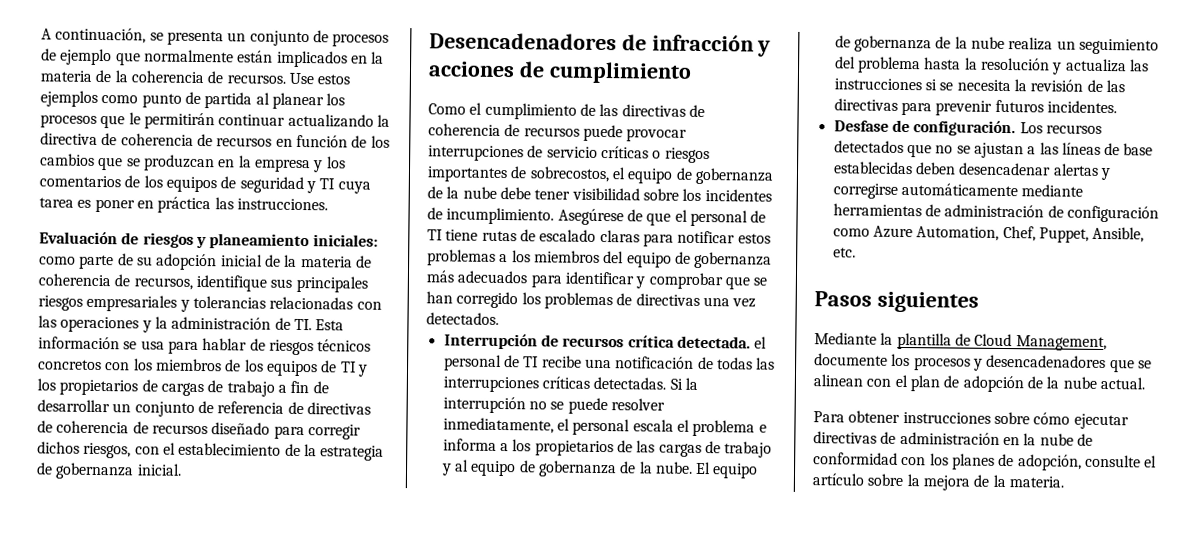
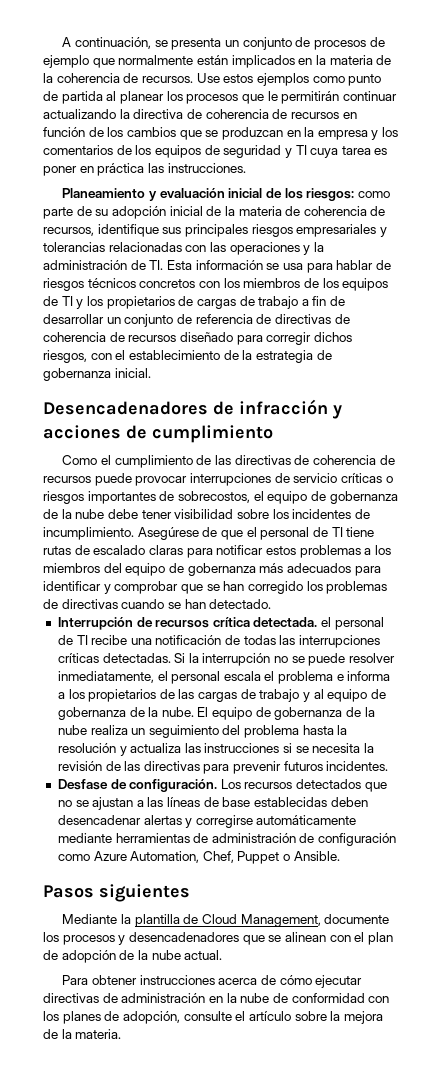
[39,231,378,250] Evaluación de riesgos y planeamiento iniciales: -> [62,188,355,201] Planeamiento y evaluación inicial de los riesgos:
[702,297,757,308] [426,312,499,325] una vez detectados. -> [121,599,272,609] cuando se han detectado.
[1038,226,1145,243] [832,247,856,258] Puppet, Ansible, etc. -> [237,851,340,864] Puppet o Ansible.
[993,411,1030,425] sobre -> [218,975,277,985] acerca de

